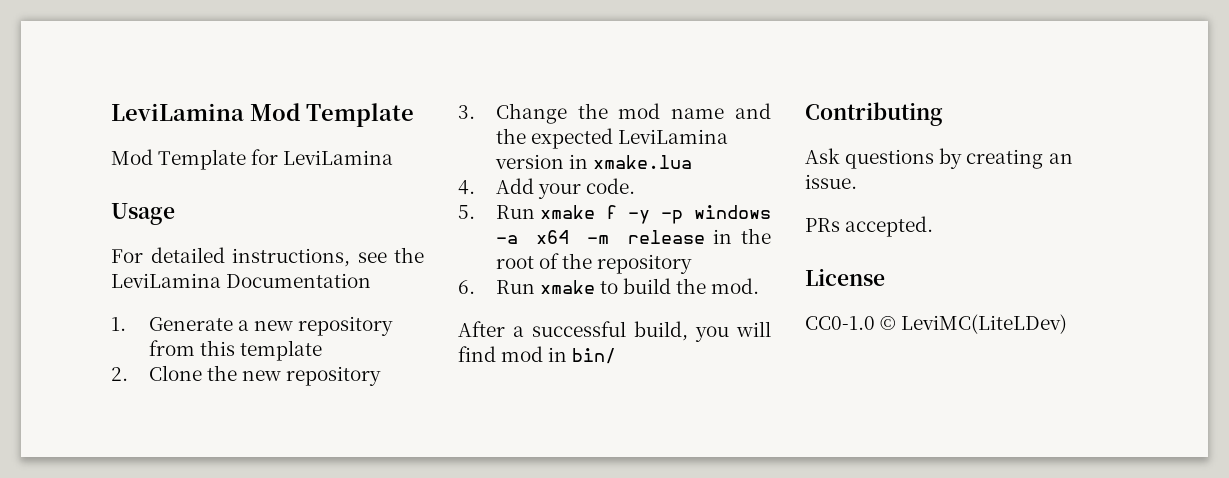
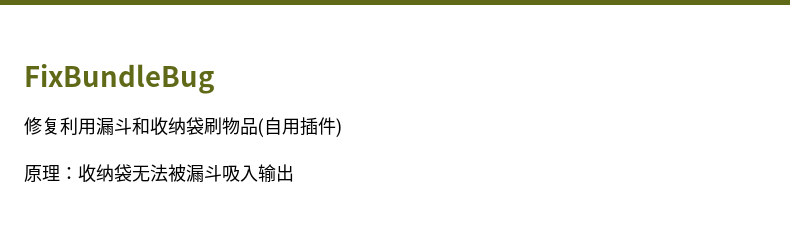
[111,103,414,127] [111,149,394,170] [111,203,175,225] [111,247,424,267] [111,273,372,288] [111,316,394,336] [148,340,323,361] [111,365,382,386] [458,103,771,124] [495,128,729,149] [494,154,693,169] [458,178,636,199] [458,205,771,224] [495,228,771,244] [495,253,693,274] [458,278,760,294] [458,321,771,342] [458,346,617,364] [805,102,943,126] [805,148,1073,169] [805,174,857,189] [805,216,934,237] [805,268,885,286] [805,314,1068,334] LeviLamina Mod Template // Mod Template for LeviLamina // Usage // For detailed instructions, see the LeviLamina Documentation // 1. Generate a new repository from this template // 2. Clone the new repository // 3. Change the mod name and the expected LeviLamina version in xmake.lua // 4. Add your code. // 5. Run xmake f -y -p windows -a x64 -m release in the root of the repository // 6. Run xmake to build the mod. // After a successful build, you will find mod in bin/ // Contributing // Ask questions by creating an issue. // PRs accepted. // License // CC0-1.0 © LeviMC(LiteLDev) -> [24,64,214,94] [24,117,342,138] [24,164,294,183] FixBundleBug // 修复利用漏斗和收纳袋刷物品(自用插件) // 原理：收纳袋无法被漏斗吸入输出

